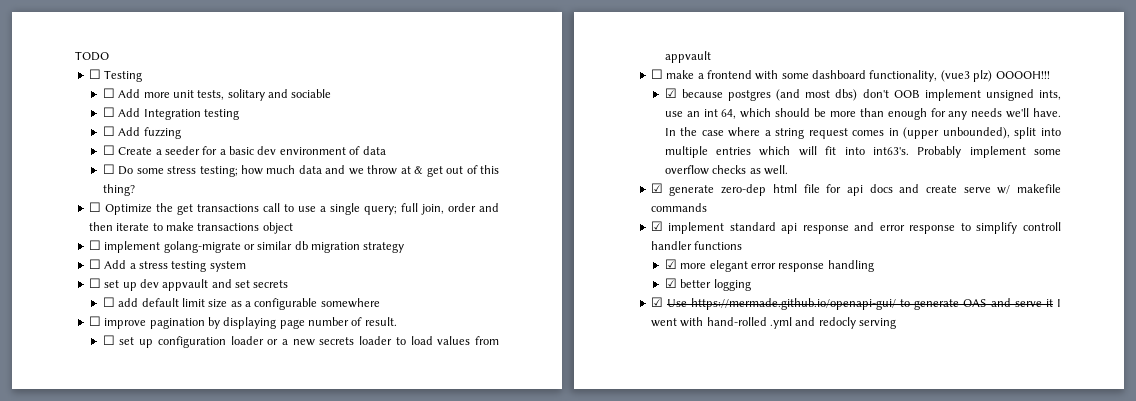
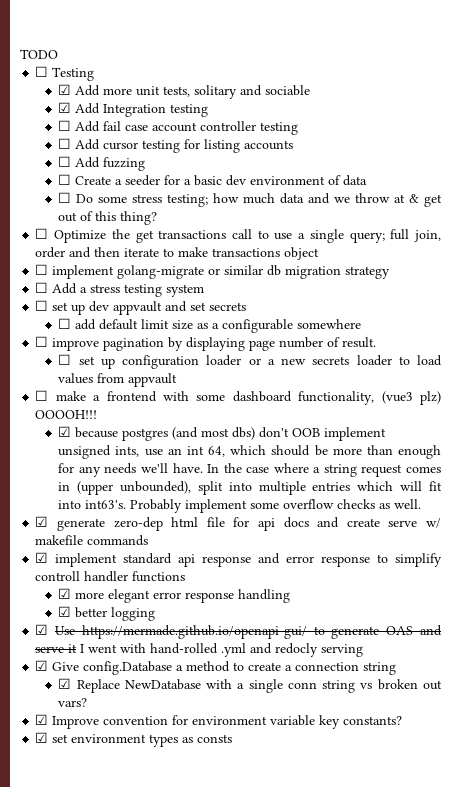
[102,88,115,98] ☐ -> [58,84,72,95] ☑
[102,107,115,117] ☐ -> [58,102,72,113] ☑
(239, 114) none -> [58,120,299,135] [58,138,294,153] // ☐ Add fail case account controller testing // ☐ Add cursor testing for listing accounts
(896, 323) none -> [35,660,397,675] [58,678,443,693] [58,698,88,707] [35,714,403,729] [35,732,233,747] // ☑ Give config.Database a method to create a connection string // ☑ Replace NewDatabase with a single conn string vs broken out vars? // ☑ Improve convention for environment variable key constants? // ☑ set environment types as consts

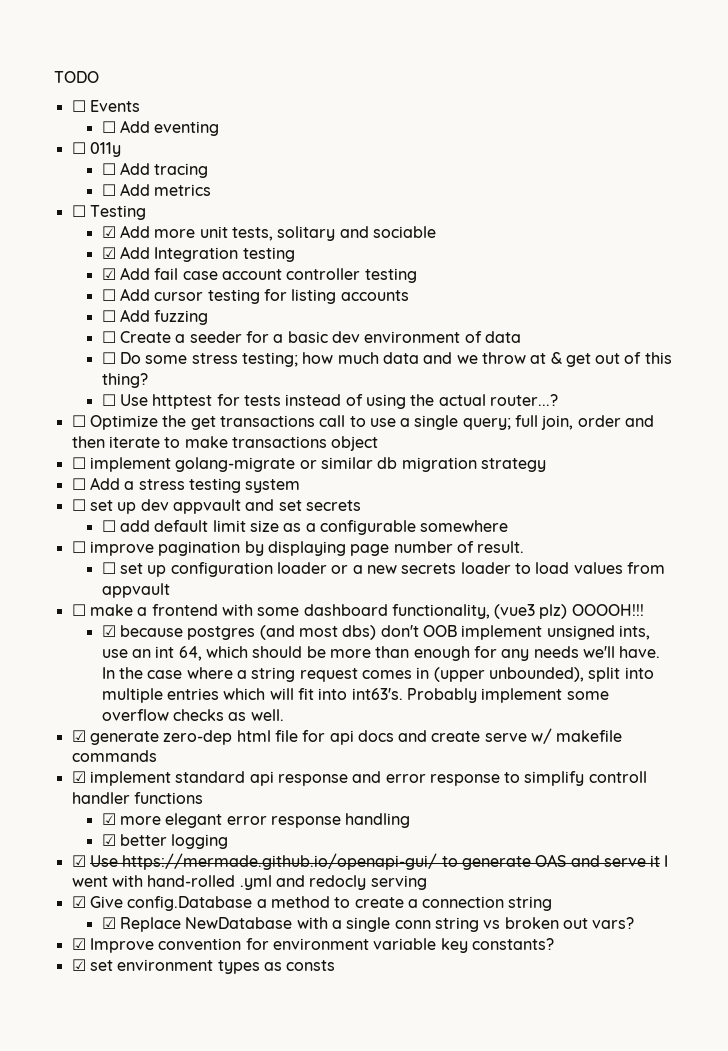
(58, 54) none -> [71,100,140,112] [101,120,220,136] [71,142,121,157] [101,162,209,178] [101,183,212,196] // ☐ Events // ☐ Add eventing // ☐ 011y // ☐ Add tracing // ☐ Add metrics
[58,120,72,131] ☐ -> [101,268,116,280] ☑
(158, 218) none -> [101,394,558,409] // ☐ Use httptest for tests instead of using the actual router...?

